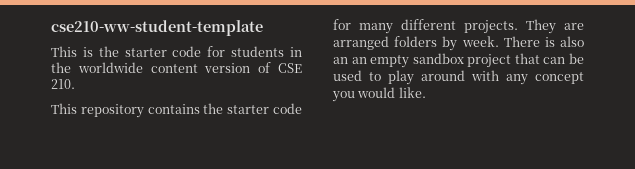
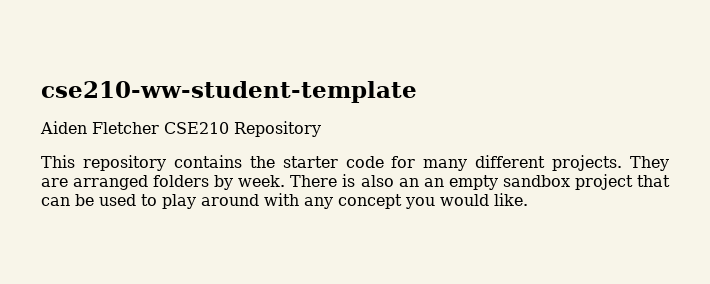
[51,46,302,57] [51,62,302,73] [51,79,75,89] This is the starter code for students in the worldwide content version of CSE 210. -> [40,121,321,137] Aiden Fletcher CSE210 Repository

